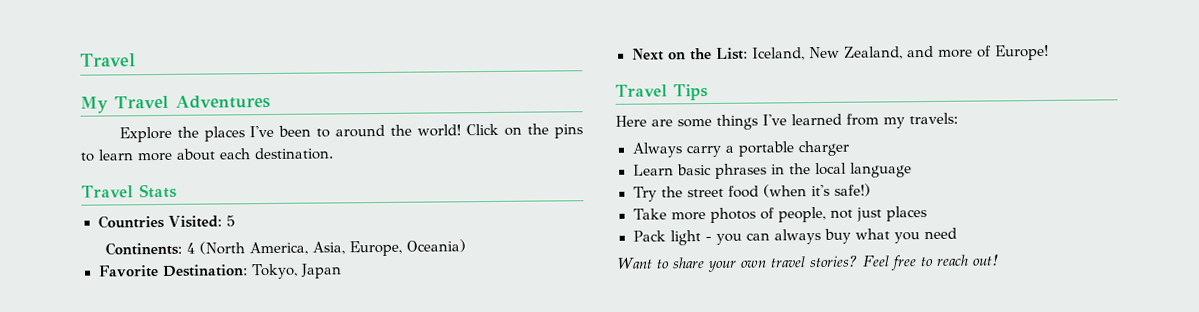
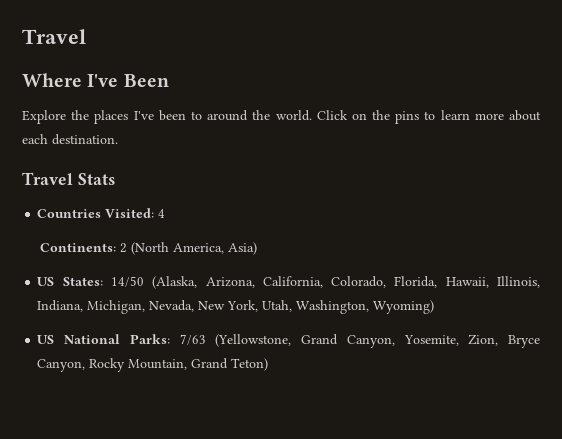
[80,94,271,114] My Travel Adventures -> [22,73,169,87] Where I've Been
[417,124,462,137] world! -> [275,110,312,121] world.
[225,215,236,227] 5 -> [158,209,166,218] 4
[186,242,196,254] 4 -> [120,243,128,253] 2
[312,239,467,257] [97,263,343,280] [631,44,1049,61] [615,84,708,101] [615,112,958,130] [631,140,850,158] [632,162,912,179] [632,183,872,202] [632,206,928,223] [632,227,957,246] [616,254,1000,273] Asia, Europe, Oceania) // Favorite Destination: Tokyo, Japan // Next on the List: Iceland, New Zealand, and more of Europe! // Travel Tips // Here are some things I've learned from my travels: // Always carry a portable charger // Learn basic phrases in the local language // Try the street food (when it's safe!) // Take more photos of people, not just places // Pack light - you can always buy what you need // Want to share your own travel stories? Feel free to reach out! -> [228,242,258,255] [37,276,540,289] [37,300,435,314] [37,334,541,348] [37,358,269,372] Asia) // US States: 14/50 (Alaska, Arizona, California, Colorado, Florida, Hawaii, Illinois, Indiana, Michigan, Nevada, New York, Utah, Washington, Wyoming) // US National Parks: 7/63 (Yellowstone, Grand Canyon, Yosemite, Zion, Bryce Canyon, Rocky Mountain, Grand Teton)

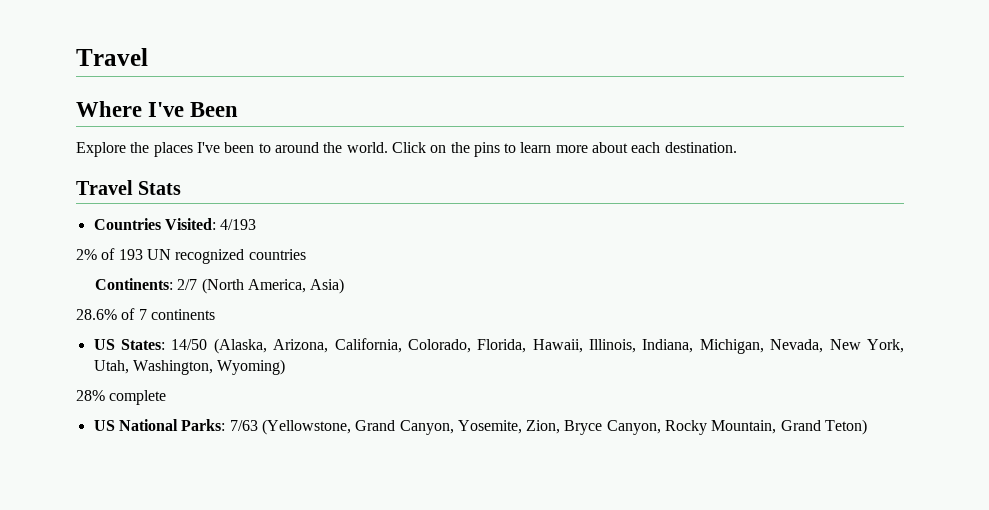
[158,209,166,218] 4 -> [220,219,257,230] [76,248,306,264] 4/193 // 2% of 193 UN recognized countries
[120,243,128,253] 2 -> [177,279,198,290] 2/7
(258, 248) none -> [76,308,215,320] // 28.6% of 7 continents
(435, 307) none -> [76,390,167,405] // 28% complete

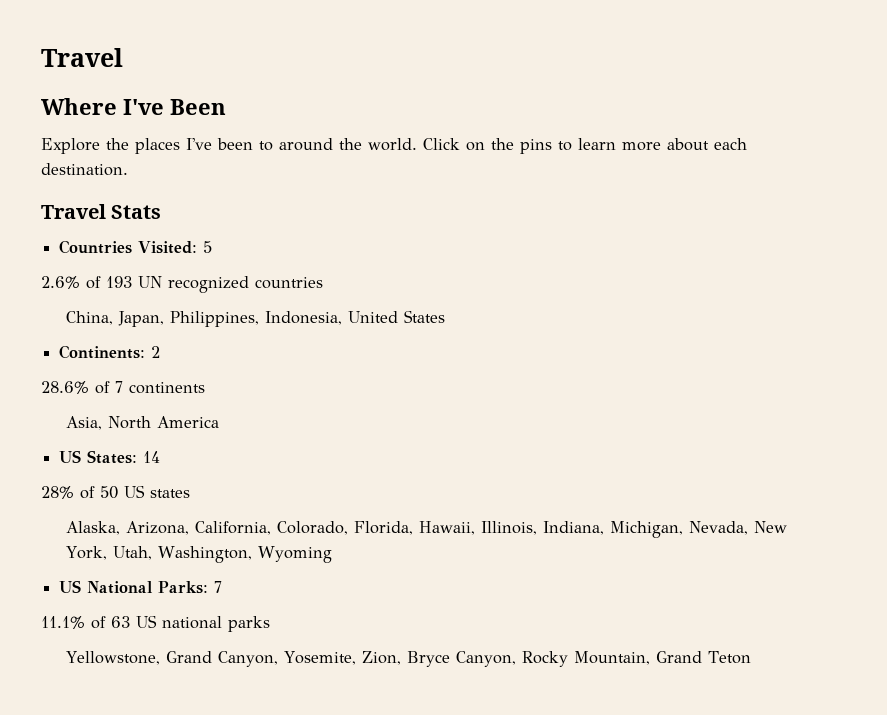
[220,219,257,230] [76,249,97,260] 4/193 // 2% -> [203,241,213,253] [41,276,80,289] 5 // 2.6%
[94,278,345,294] Continents: 2/7 (North America, Asia) -> [66,310,446,327] [59,345,161,359] China, Japan, Philippines, Indonesia, United States // Continents: 2
(215, 314) none -> [66,416,220,430] // Asia, North America
[171,338,267,354] 14/50 (Alaska, -> [143,451,161,463] [41,485,190,499] [66,521,121,535] 14 // 28% of 50 US states // Alaska,
[217,359,286,375] [76,390,167,405] Wyoming) // 28% complete -> [258,546,333,563] Wyoming
[229,419,351,435] 7/63 (Yellowstone, -> [214,581,223,593] [41,615,270,632] [66,651,161,665] 7 // 11.1% of 63 US national parks // Yellowstone,
[825,419,868,435] Teton) -> [708,651,752,664] Teton

